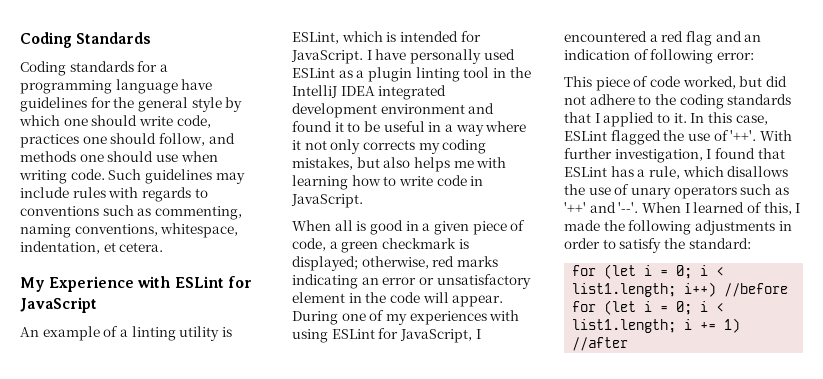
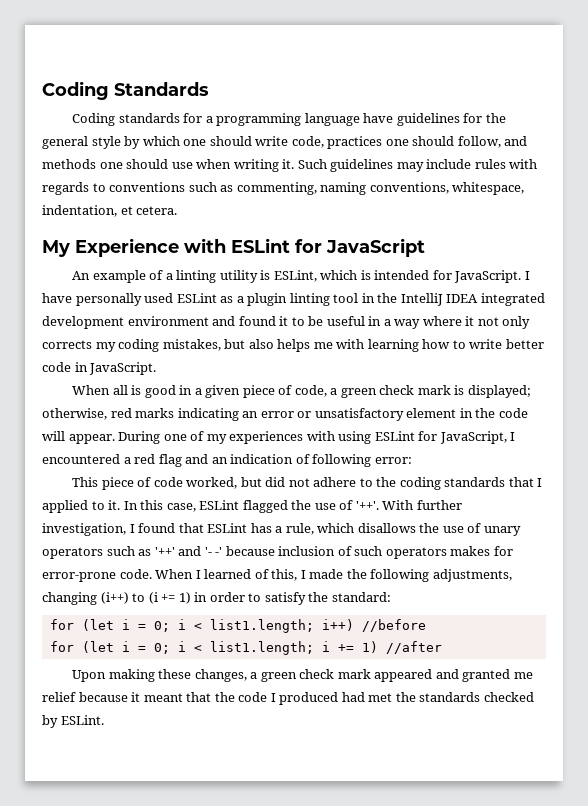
[70,169,105,180] code. -> [282,159,295,169] it.
(433, 181) none -> [505,339,544,349] better
[381,238,456,249] checkmark -> [379,385,451,395] check mark
[618,202,639,213] '--'. -> [204,546,513,559] [42,569,152,582] '- -' because inclusion of such operators makes for error-prone code.
[694,220,775,235] adjustments -> [432,569,512,582] [42,592,191,605] adjustments, changing (i++) to (i += 1)
(629, 344) none -> [72,669,533,682] [42,692,534,705] [42,715,104,728] // Upon making these changes, a green check mark appeared and granted me relief because it meant that the code I produced had met the standards checked by ESLint.

